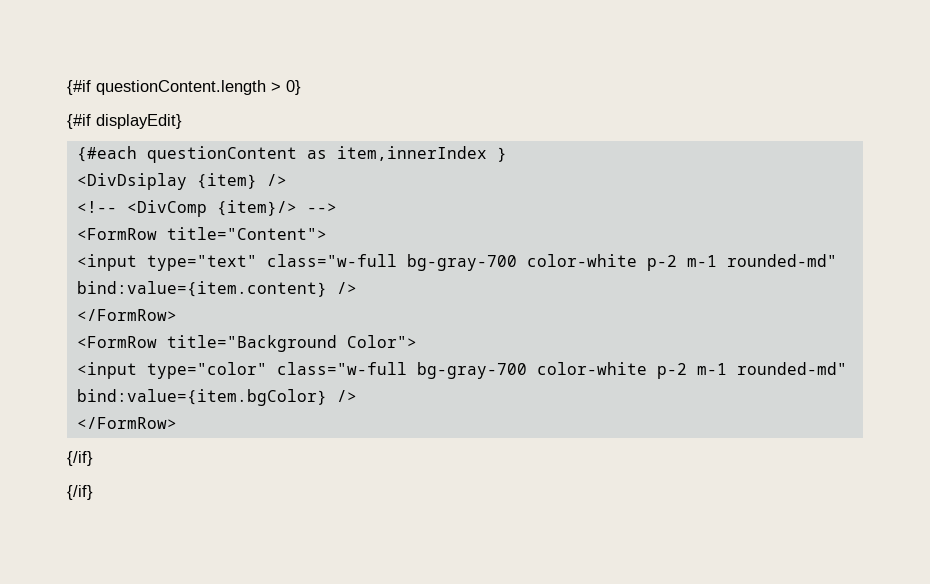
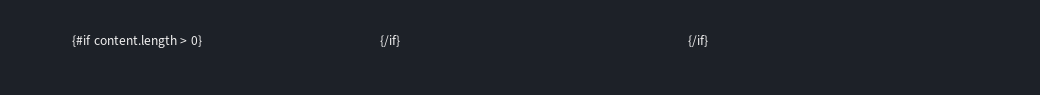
[67,80,266,95] {#if questionContent.length -> [72,35,177,48] {#if content.length
[67,114,182,129] [76,146,507,163] [76,173,287,190] [76,200,337,217] [76,227,327,240] [76,254,837,271] [76,281,357,297] [76,309,177,321] [76,335,417,352] [76,362,847,379] [76,389,357,406] [76,417,177,429] // {#if displayEdit} // {#each questionContent as item,innerIndex } // <DivDsiplay {item} /> // <!-- <DivComp {item}/> --> // <FormRow title="Content"> // <input type="text" class="w-full bg-gray-700 color-white p-2 m-1 rounded-md" bind:value={item.content} /> // </FormRow> // <FormRow title="Background Color"> // <input type="color" class="w-full bg-gray-700 color-white p-2 m-1 rounded-md" bind:value={item.bgColor} /> // </FormRow> -> (202, 41) none

